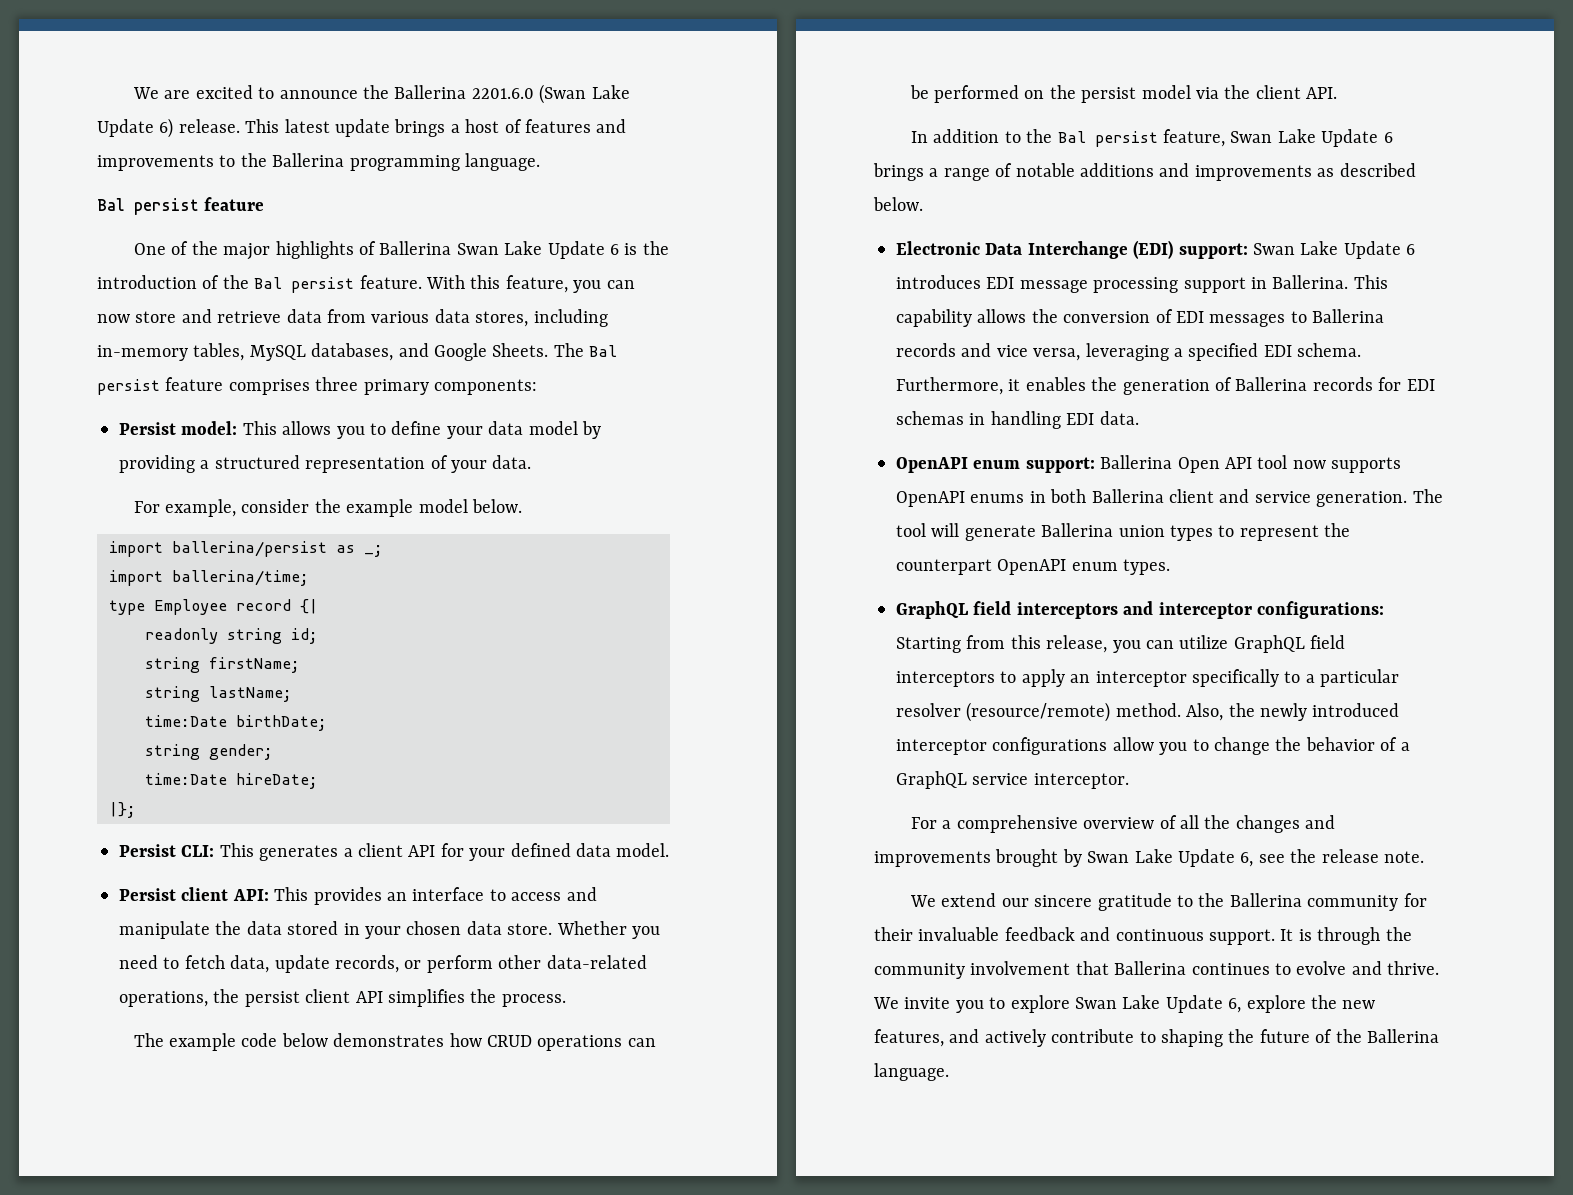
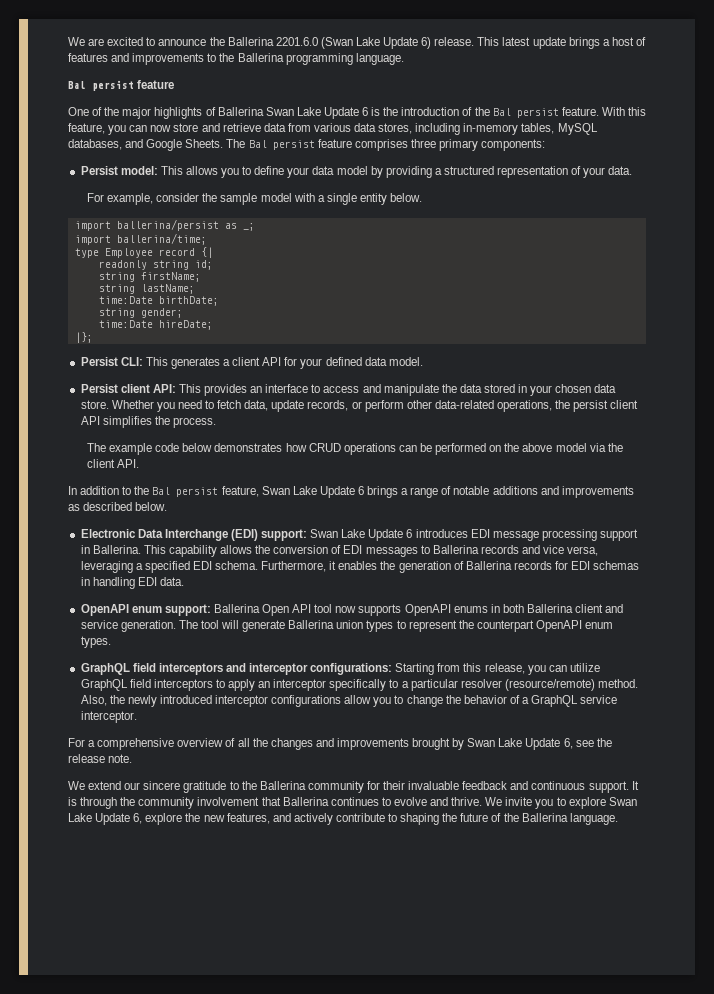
[346,499,468,517] example model -> [220,193,388,205] sample model with a single entity
[1081,87,1137,103] persist -> [522,443,553,452] above

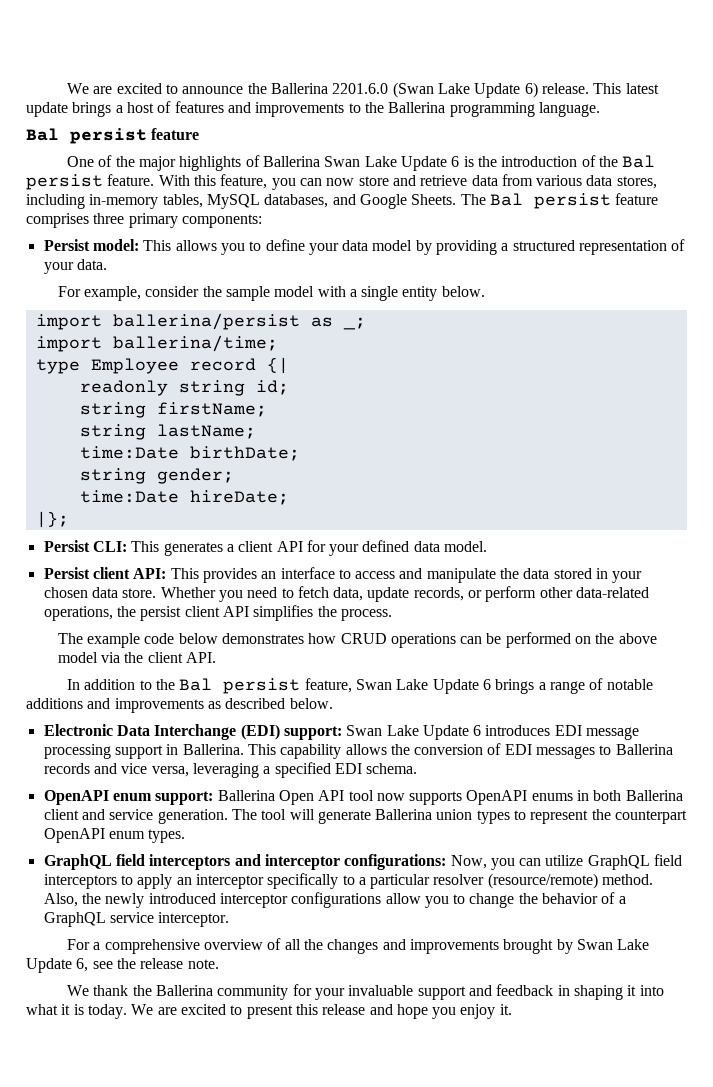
[261,561,640,573] [80,577,184,589] Furthermore, it enables the generation of Ballerina records for EDI schemas in handling EDI data. -> (418, 768) none
[395,663,525,675] Starting from this release, -> [450,855,487,869] Now,
[88,781,639,793] [68,797,637,809] [68,813,618,825] extend our sincere gratitude to the Ballerina community for their invaluable feedback and continuous support. It is through the community involvement that Ballerina continues to evolve and thrive. We invite you to explore Swan Lake Update 6, explore the new features, and actively contribute to shaping the future of the Ballerina language. -> [93,984,664,1000] [26,1004,512,1019] thank the Ballerina community for your invaluable support and feedback in shaping it into what it is today. We are excited to present this release and hope you enjoy it.

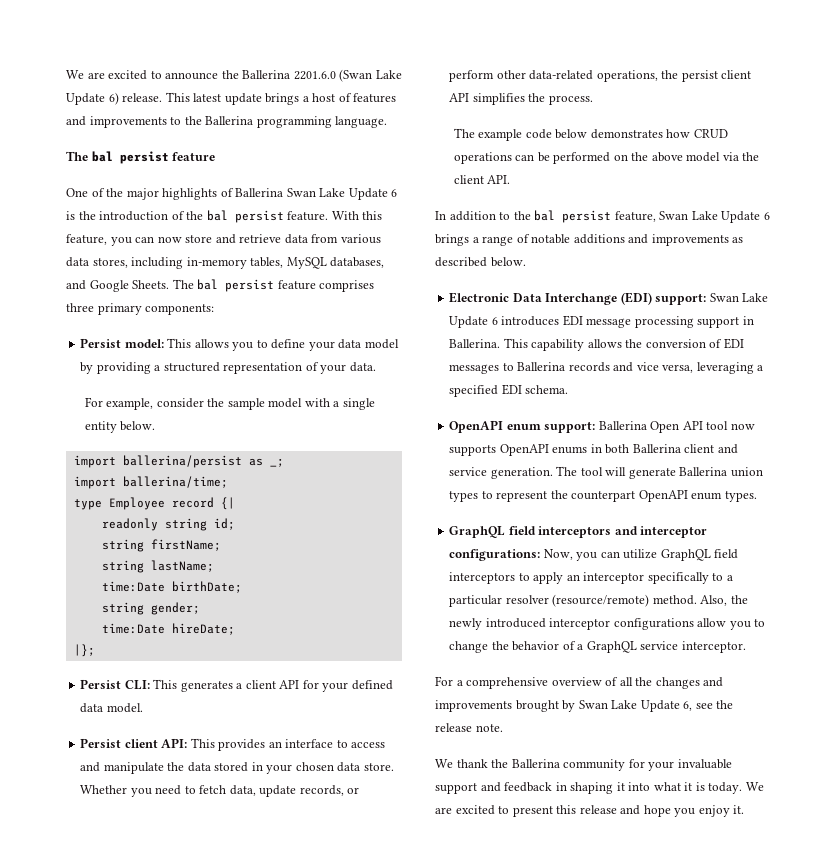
[26,128,59,141] Bal -> [66,151,113,162] The bal
[622,155,656,168] Bal -> [206,210,228,221] bal
[489,193,523,206] Bal -> [197,279,219,290] bal
[179,678,213,691] Bal -> [534,210,556,221] bal

